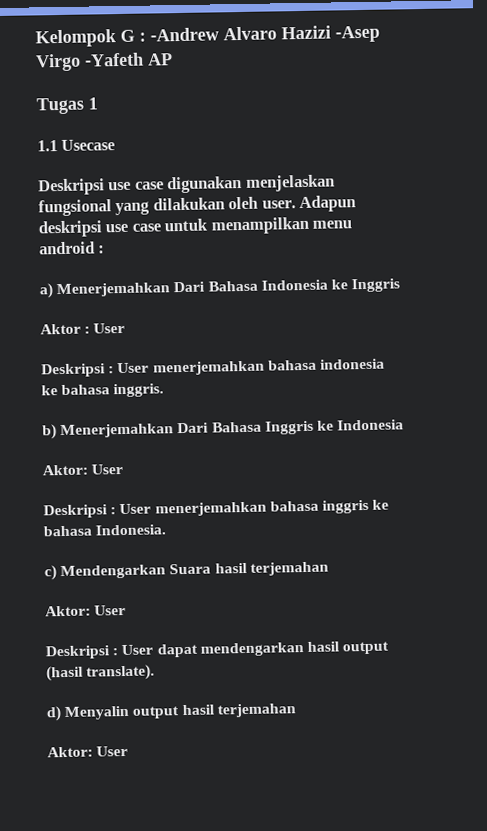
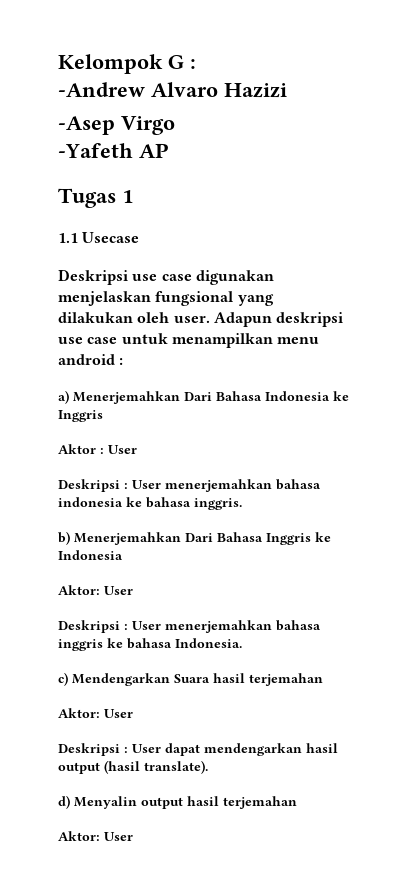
(146, 37) none -> (196, 64) //
(331, 32) none -> (287, 90) //
(81, 62) none -> (175, 125) //

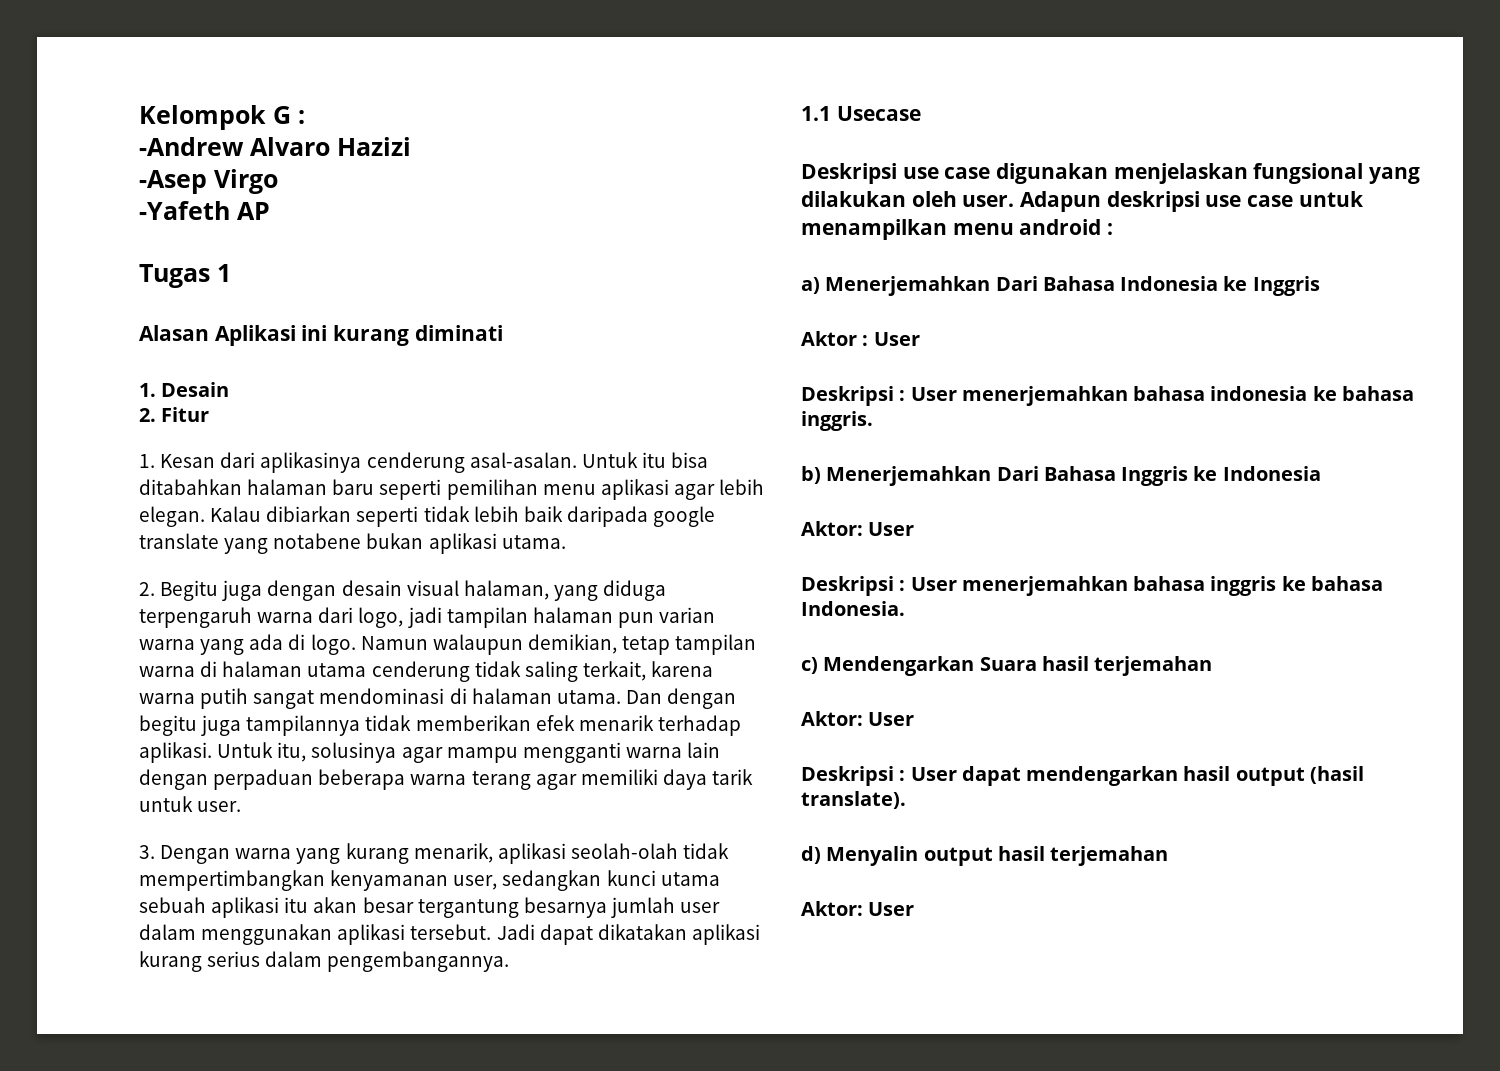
(133, 196) none -> [139,325,503,346] [139,382,230,397] [139,407,210,422] [139,452,709,473] [139,479,765,500] [139,506,716,527] [139,533,566,554] [139,580,667,601] [139,607,716,628] [139,634,757,655] [139,661,714,682] [139,688,737,709] [139,715,741,736] [139,742,721,763] [139,769,754,790] [139,796,242,812] [139,843,730,864] [139,870,720,891] [139,897,721,918] [139,924,760,945] [139,951,510,972] // Alasan Aplikasi ini kurang diminati // 1. Desain // 2. Fitur // 1. Kesan dari aplikasinya cenderung asal-asalan. Untuk itu bisa ditabahkan halaman baru seperti pemilihan menu aplikasi agar lebih elegan. Kalau dibiarkan seperti tidak lebih baik daripada google translate yang notabene bukan aplikasi utama. // 2. Begitu juga dengan desain visual halaman, yang diduga terpengaruh warna dari logo, jadi tampilan halaman pun varian warna yang ada di logo. Namun walaupun demikian, tetap tampilan warna di halaman utama cenderung tidak saling terkait, karena warna putih sangat mendominasi di halaman utama. Dan dengan begitu juga tampilannya tidak memberikan efek menarik terhadap aplikasi. Untuk itu, solusinya agar mampu mengganti warna lain dengan perpaduan beberapa warna terang agar memiliki daya tarik untuk user. // 3. Dengan warna yang kurang menarik, aplikasi seolah-olah tidak mempertimbangkan kenyamanan user, sedangkan kunci utama sebuah aplikasi itu akan besar tergantung besarnya jumlah user dalam menggunakan aplikasi tersebut. Jadi dapat dikatakan aplikasi kurang serius dalam pengembangannya.

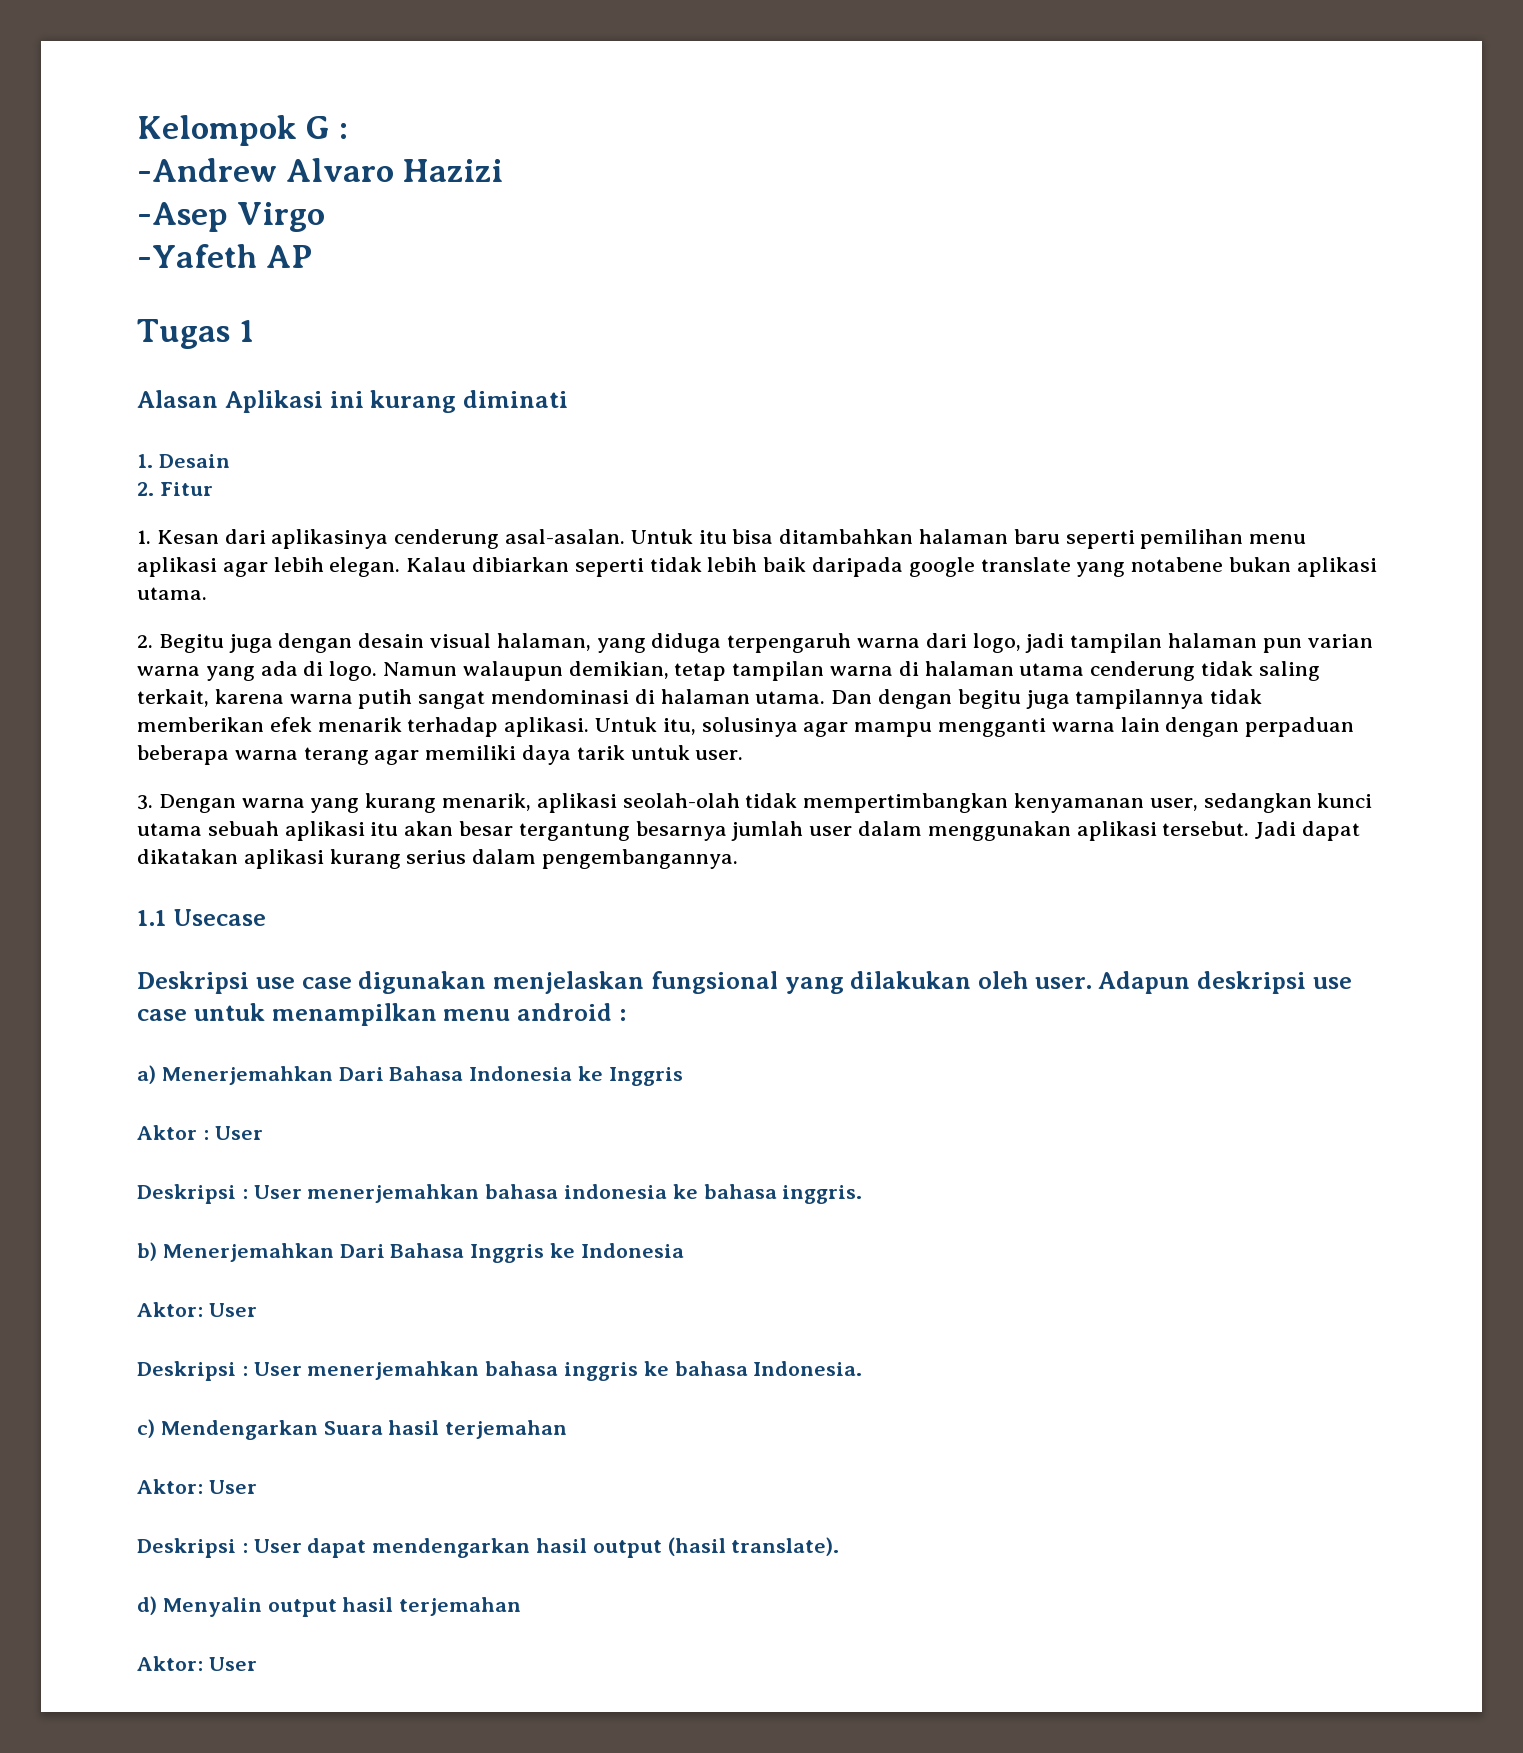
[139,479,242,495] ditabahkan -> [779,529,914,544] ditambahkan

